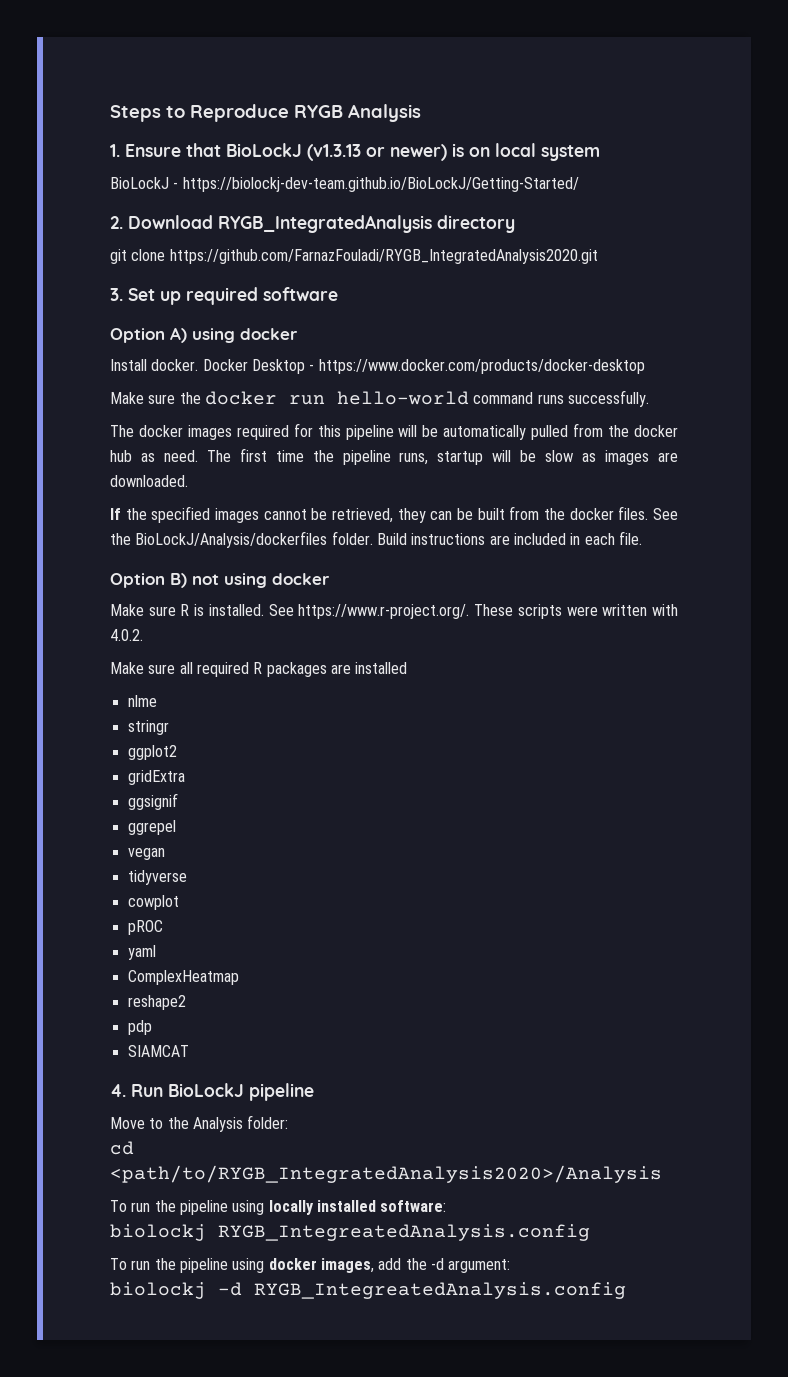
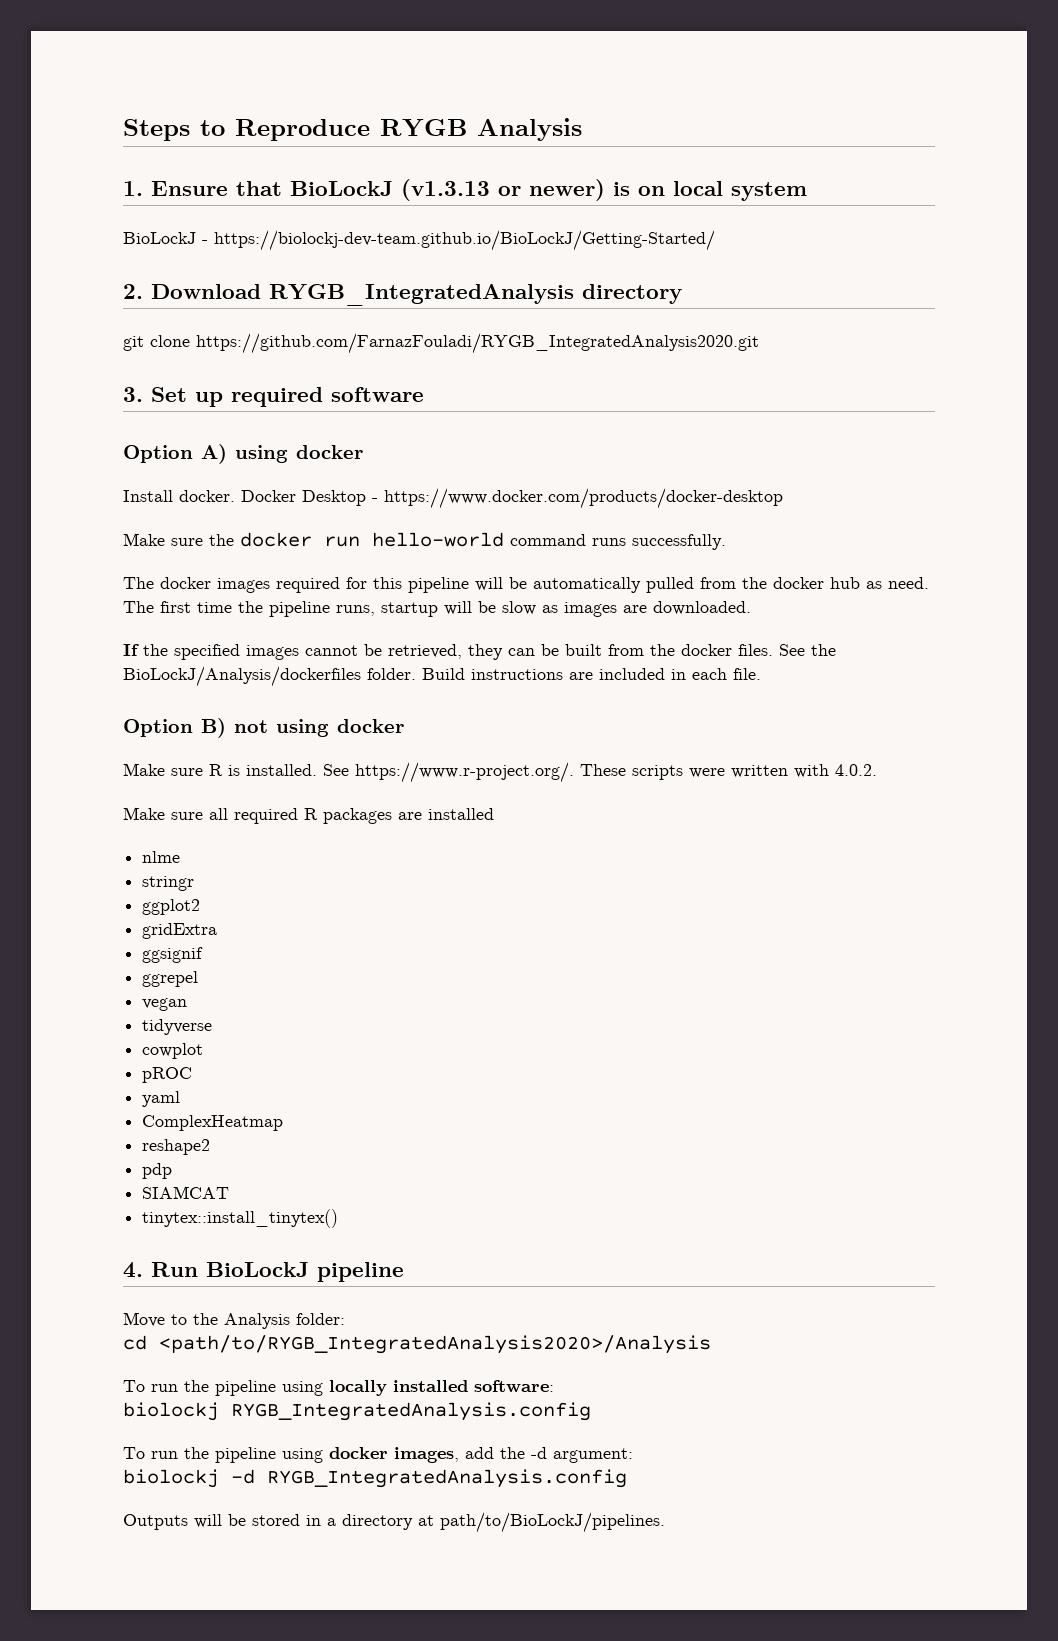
(189, 1051) none -> [142,1209,339,1228] // tinytex::install_tinytex()
[218,1224,590,1241] RYGB_IntegreatedAnalysis.config -> [231,1402,591,1421] RYGB_IntegratedAnalysis.config
[254,1282,626,1299] RYGB_IntegreatedAnalysis.config -> [267,1469,627,1488] [123,1512,665,1533] RYGB_IntegratedAnalysis.config // Outputs will be stored in a directory at path/to/BioLockJ/pipelines.

